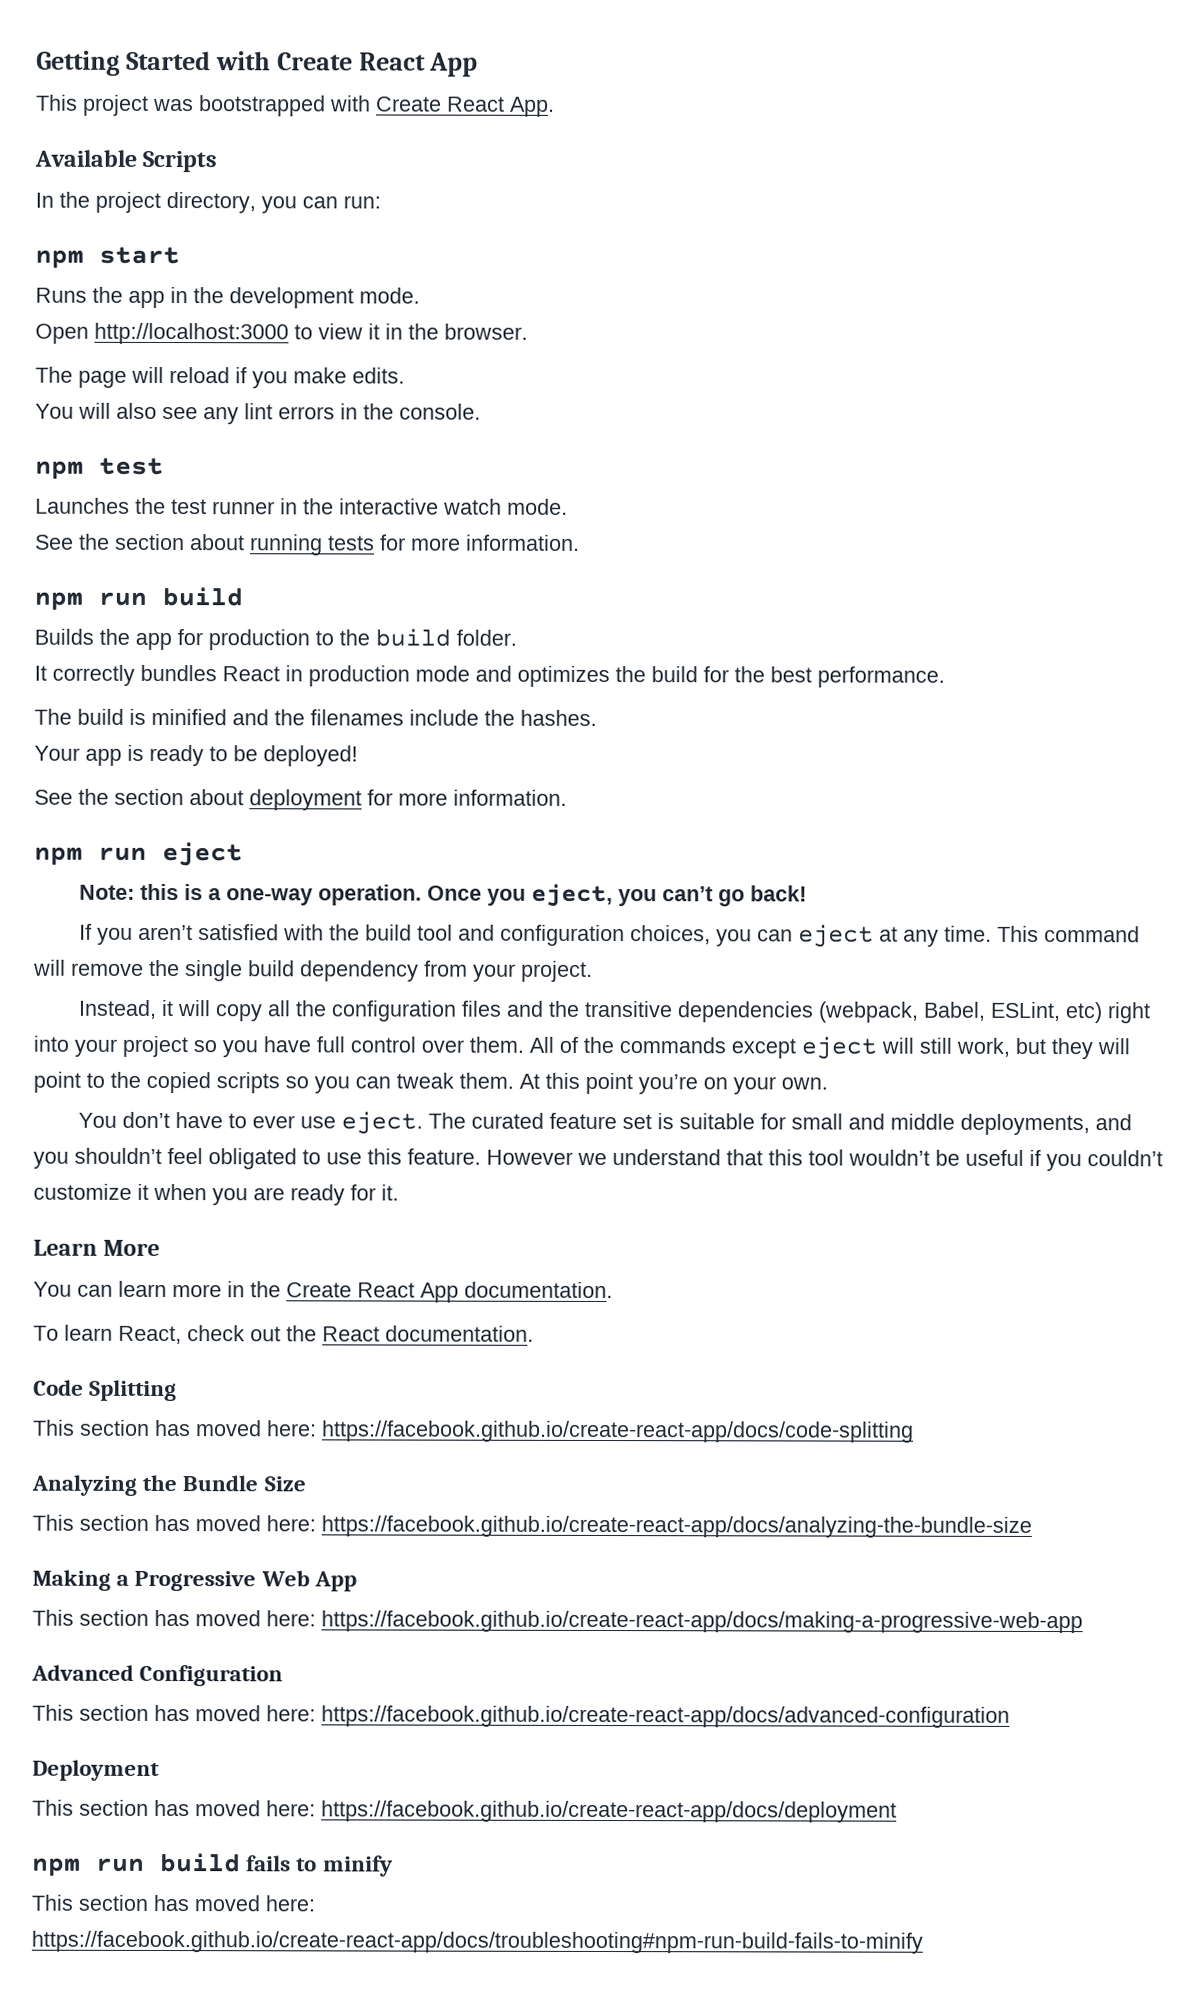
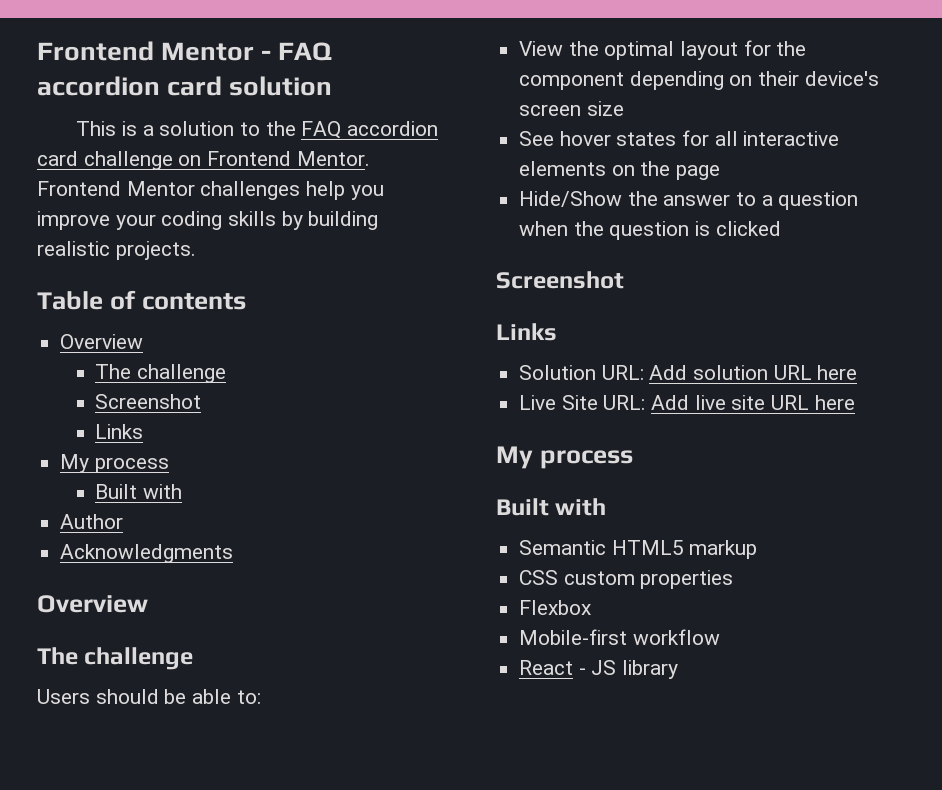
[36,50,479,77] [36,94,555,117] [34,149,218,173] [35,191,381,214] [35,246,180,269] [35,286,420,309] [35,322,528,345] [35,366,405,389] [35,402,481,425] [35,457,164,480] [35,497,568,515] [35,533,580,556] [34,587,243,611] [34,628,517,651] [34,664,945,688] [34,708,597,726] [34,744,358,767] [34,788,567,811] [34,842,243,867] [78,883,807,908] [78,923,1140,948] [33,959,593,982] [77,999,1151,1024] [33,1035,1130,1060] [33,1071,828,1095] [77,1111,1132,1136] [33,1147,1163,1172] [33,1183,399,1206] [33,1239,161,1256] [33,1280,613,1303] [33,1324,534,1345] [33,1379,178,1402] [33,1419,914,1443] [31,1474,306,1496] [32,1514,1032,1538] [32,1569,357,1592] [32,1609,1083,1634] [31,1664,284,1687] [32,1704,1010,1728] [32,1759,160,1781] [32,1799,897,1823] [32,1852,393,1877] [31,1894,315,1912] [31,1930,923,1954] Getting Started with Create React App // This project was bootstrapped with Create React App. // Available Scripts // In the project directory, you can run: // npm start // Runs the app in the development mode. // Open http://localhost:3000 to view it in the browser. // The page will reload if you make edits. // You will also see any lint errors in the console. // npm test // Launches the test runner in the interactive watch mode. // See the section about running tests for more information. // npm run build // Builds the app for production to the build folder. // It correctly bundles React in production mode and optimizes the build for the best performance. // The build is minified and the filenames include the hashes. // Your app is ready to be deployed! // See the section about deployment for more information. // npm run eject // Note: this is a one-way operation. Once you eject, you can’t go back! // If you aren’t satisfied with the build tool and configuration choices, you can eject at any time. This command will remove the single build dependency from your project. // Instead, it will copy all the configuration files and the transitive dependencies (webpack, Babel, ESLint, etc) right into your project so you have full control over them. All of the commands except eject will still work, but they will point to the copied scripts so you can tweak them. At this point you’re on your own. // You don’t have to ever use eject. The curated feature set is suitable for small and middle deployments, and you shouldn’t feel obligated to use this feature. However we understand that this tool wouldn’t be useful if you couldn’t customize it when you are ready for it. // Learn More // You can learn more in the Create React App documentation. // To learn React, check out the React documentation. // Code Splitting // This section has moved here: https://facebook.github.io/create-react-app/docs/code-splitting // Analyzing the Bundle Size // This section has moved here: https://facebook.github.io/create-react-app/docs/analyzing-the-bundle-size // Making a Progressive Web App // This section has moved here: https://facebook.github.io/create-react-app/docs/making-a-progressive-web-app // Advanced Configuration // This section has moved here: https://facebook.github.io/create-react-app/docs/advanced-configuration // Deployment // This section has moved here: https://facebook.github.io/create-react-app/docs/deployment // npm run build fails to minify // This section has moved here: https://facebook.github.io/create-react-app/docs/troubleshooting#npm-run-build-fails-to-minify -> [37,41,333,61] [37,76,333,96] [76,121,438,139] [37,151,370,170] [37,181,384,200] [37,211,379,230] [37,241,196,260] [37,290,246,310] [60,334,144,349] [95,364,227,383] [95,394,202,409] [95,424,144,439] [60,454,169,473] [95,484,183,499] [60,514,124,529] [60,544,234,563] [37,595,148,613] [37,647,194,670] [37,689,261,704] [519,40,807,60] [519,71,879,90] [519,101,624,116] [519,130,840,146] [519,161,721,180] [519,191,859,210] [519,221,781,240] [496,271,624,289] [496,323,557,341] [519,365,858,380] [519,395,855,410] [496,446,633,469] [496,498,607,516] [519,540,758,559] [519,570,734,589] [519,600,592,615] [519,629,720,645] [519,660,679,679] Frontend Mentor - FAQ accordion card solution // This is a solution to the FAQ accordion card challenge on Frontend Mentor. Frontend Mentor challenges help you improve your coding skills by building realistic projects. // Table of contents // Overview // The challenge // Screenshot // Links // My process // Built with // Author // Acknowledgments // Overview // The challenge // Users should be able to: // View the optimal layout for the component depending on their device's screen size // See hover states for all interactive elements on the page // Hide/Show the answer to a question when the question is clicked // Screenshot // Links // Solution URL: Add solution URL here // Live Site URL: Add live site URL here // My process // Built with // Semantic HTML5 markup // CSS custom properties // Flexbox // Mobile-first workflow // React - JS library

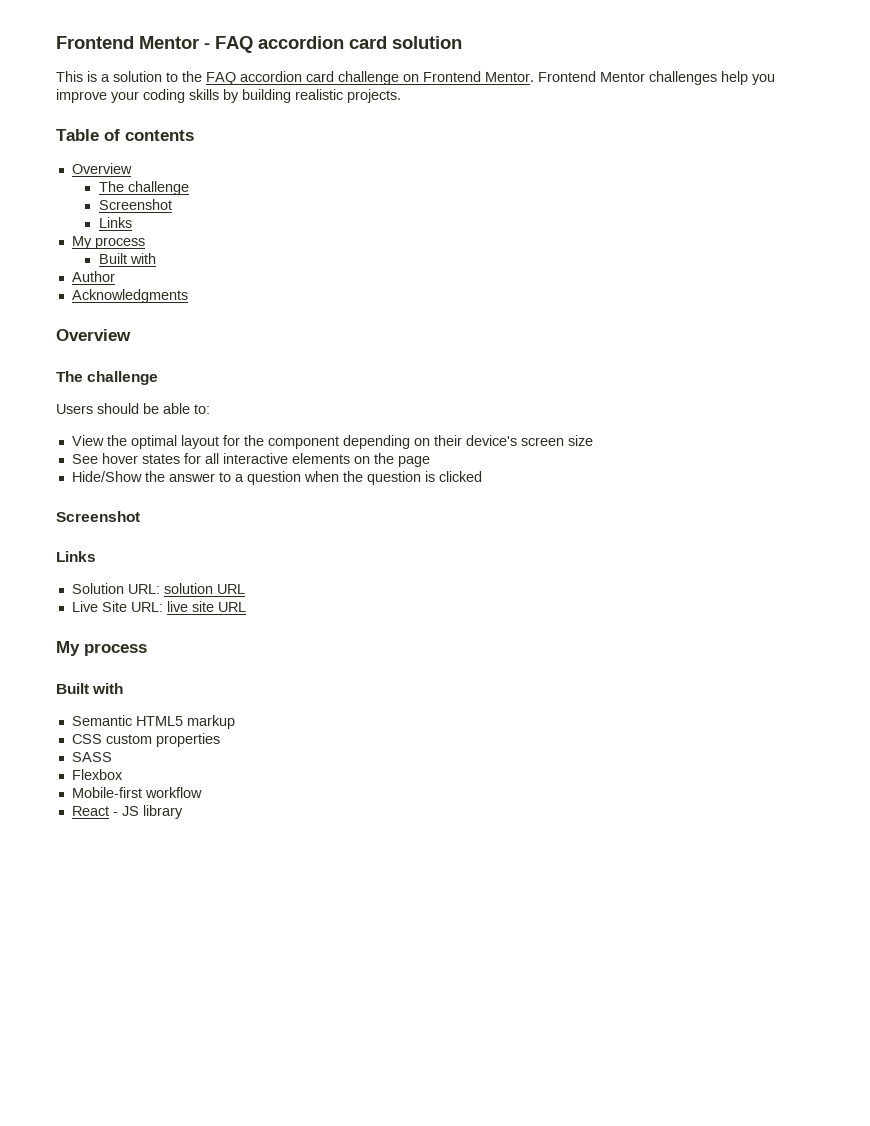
[649,365,688,380] Add -> (160, 589) none
[817,365,858,380] here -> (245, 589) none
[651,395,690,410] Add -> (163, 607) none
[814,395,855,410] here -> (246, 607) none
(734, 579) none -> [71,752,112,762] // SASS

